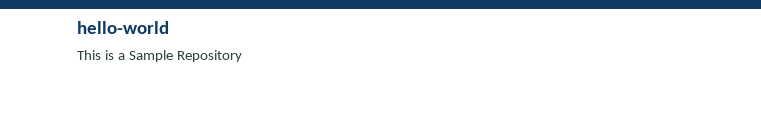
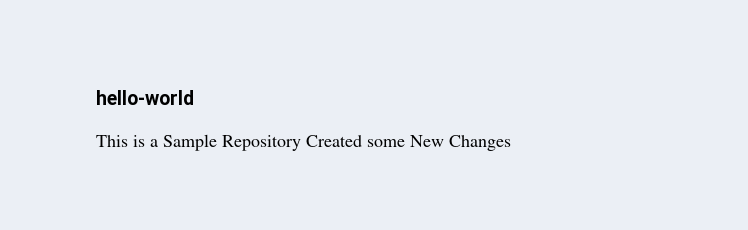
(242, 56) none -> [306,135,511,151] Created some New Changes

